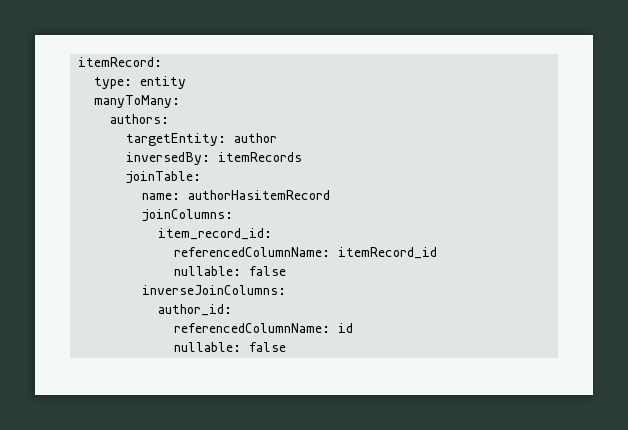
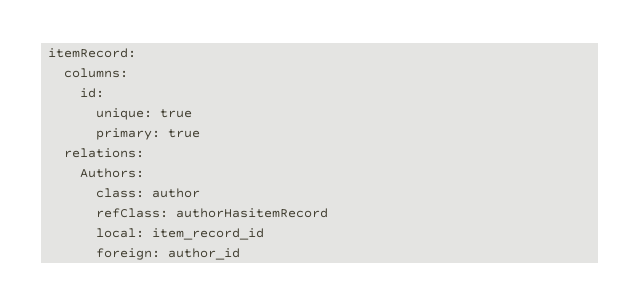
[94,76,187,89] [94,95,181,108] [110,114,170,124] [126,133,278,146] [126,152,303,165] [126,171,202,184] [142,190,331,200] [142,209,234,222] [158,228,273,240] [174,247,438,259] [174,266,287,276] [142,285,287,295] [158,304,233,316] [174,323,354,333] [174,342,287,352] type: entity // manyToMany: // authors: // targetEntity: author // inversedBy: itemRecords // joinTable: // name: authorHasitemRecord // joinColumns: // item_record_id: // referencedColumnName: itemRecord_id // nullable: false // inverseJoinColumns: // author_id: // referencedColumnName: id // nullable: false -> [63,68,128,78] [79,88,104,98] [95,108,192,120] [95,128,200,140] [63,148,144,158] [79,168,144,178] [95,188,200,198] [95,208,328,218] [95,228,264,240] [95,248,240,260] columns: // id: // unique: true // primary: true // relations: // Authors: // class: author // refClass: authorHasitemRecord // local: item_record_id // foreign: author_id

